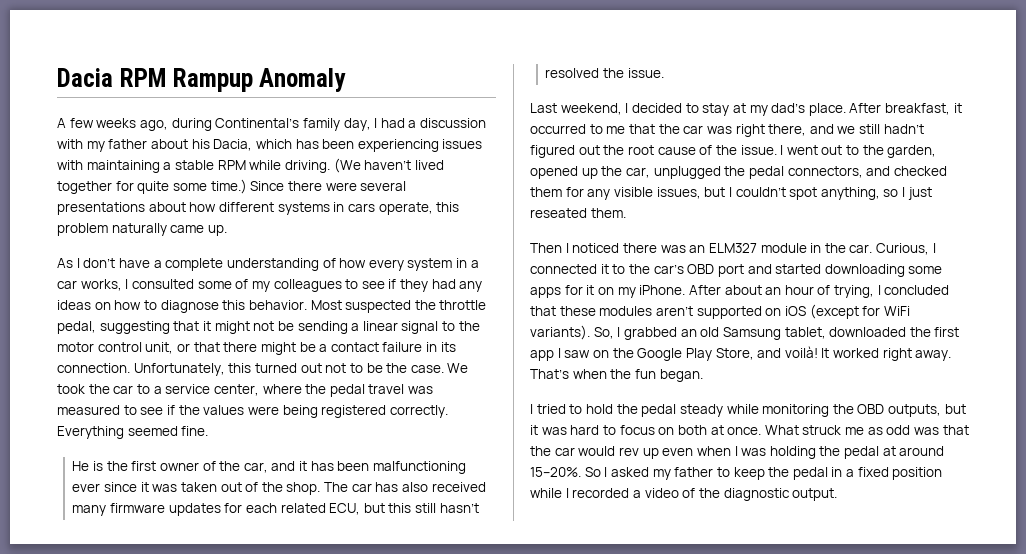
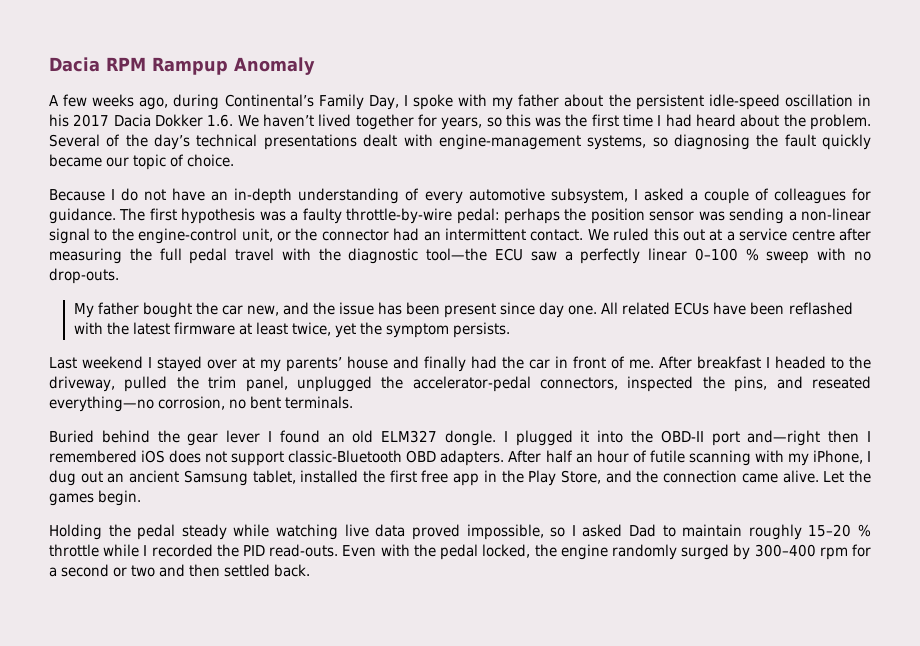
[302,118,487,131] [57,139,483,152] [57,158,444,173] [57,179,407,194] [57,202,460,215] [57,223,227,236] [57,258,479,271] [57,279,483,292] [57,300,487,313] [57,321,294,334] family day, I had a discussion with my father about his Dacia, which has been experiencing issues with maintaining a stable RPM while driving. (We haven’t lived together for quite some time.) Since there were several presentations about how different systems in cars operate, this problem naturally came up. // As I don’t have a complete understanding of how every system in a car works, I consulted some of my colleagues to see if they had any ideas on how to diagnose this behavior. Most suspected the throttle pedal, suggesting that it might not be -> [318,94,871,110] [49,114,871,130] [49,134,872,150] [49,154,235,170] [49,188,871,204] [49,208,725,224] Family Day, I spoke with my father about the persistent idle-speed oscillation in his 2017 Dacia Dokker 1.6. We haven’t lived together for years, so this was the first time I had heard about the problem. Several of the day’s technical presentations dealt with engine-management systems, so diagnosing the fault quickly became our topic of choice. // Because I do not have an in-depth understanding of every automotive subsystem, I asked a couple of colleagues for guidance. The first hypothesis was a faulty throttle-by-wire pedal: perhaps the position sensor was
[362,321,398,331] linear -> [801,208,871,221] non-linear
[57,342,456,355] [57,363,469,376] [57,384,434,397] [57,405,448,418] [57,426,209,439] [72,461,467,474] [72,482,486,495] [72,503,479,516] [545,68,664,78] [530,103,962,116] [530,124,924,137] [530,145,937,158] [530,166,947,179] [530,187,932,200] [530,208,626,218] [530,243,936,255] [530,264,943,277] [530,285,950,298] [530,304,910,319] [530,325,720,340] motor control unit, or that there might be a contact failure in its connection. Unfortunately, this turned out not to be the case. We took the car to a service center, where the pedal travel was measured to see if the values were being registered correctly. Everything seemed fine. // He is the first owner of the car, and it has been malfunctioning ever since it was taken out of the shop. The car has also received many firmware updates for each related ECU, but this still hasn’t resolved the issue. // Last weekend, I decided to stay at my dad’s place. After breakfast, it occurred to me that the car was right there, and we still hadn’t figured out the root cause of the issue. I went out to the garden, opened up the car, unplugged the pedal connectors, and checked them for any visible issues, but I couldn’t spot anything, so I just reseated them. // Then I noticed there was an ELM327 module in the car. Curious, I connected it to the car’s OBD port and started downloading some apps for it on my iPhone. After about an hour of trying, I concluded that these modules aren’t supported on iOS (except for WiFi variants). So, I grabbed an old -> [138,228,872,244] [49,248,872,264] [49,268,119,284] [73,302,853,318] [73,322,511,338] [49,356,871,372] [49,376,871,392] [49,396,354,412] [49,430,871,446] [49,450,871,466] [49,470,180,486] engine-control unit, or the connector had an intermittent contact. We ruled this out at a service centre after measuring the full pedal travel with the diagnostic tool—the ECU saw a perfectly linear 0–100 % sweep with no drop-outs. // My father bought the car new, and the issue has been present since day one. All related ECUs have been reflashed with the latest firmware at least twice, yet the symptom persists. // Last weekend I stayed over at my parents’ house and finally had the car in front of me. After breakfast I headed to the driveway, pulled the trim panel, unplugged the accelerator-pedal connectors, inspected the pins, and reseated everything—no corrosion, no bent terminals. // Buried behind the gear lever I found an old ELM327 dongle. I plugged it into the OBD-II port and—right then I remembered iOS does not support classic-Bluetooth OBD adapters. After half an hour of futile scanning with my iPhone, I dug out an ancient
[829,327,960,337] [530,346,952,361] [530,369,703,382] [530,404,966,417] [530,425,969,435] [530,446,945,459] [530,467,943,480] [530,488,838,501] downloaded the first app I saw on the Google Play Store, and voilà! It worked right away. That’s when the fun began. // I tried to hold the pedal steady while monitoring the OBD outputs, but it was hard to focus on both at once. What struck me as odd was that the car would rev up even when I was holding the pedal at around 15–20%. So I asked my father to keep the pedal in a fixed position while I recorded a video of the diagnostic output. -> [300,470,871,486] [49,490,142,506] [49,524,871,540] [49,544,872,560] [49,564,311,577] installed the first free app in the Play Store, and the connection came alive. Let the games begin. // Holding the pedal steady while watching live data proved impossible, so I asked Dad to maintain roughly 15–20 % throttle while I recorded the PID read-outs. Even with the pedal locked, the engine randomly surged by 300–400 rpm for a second or two and then settled back.

